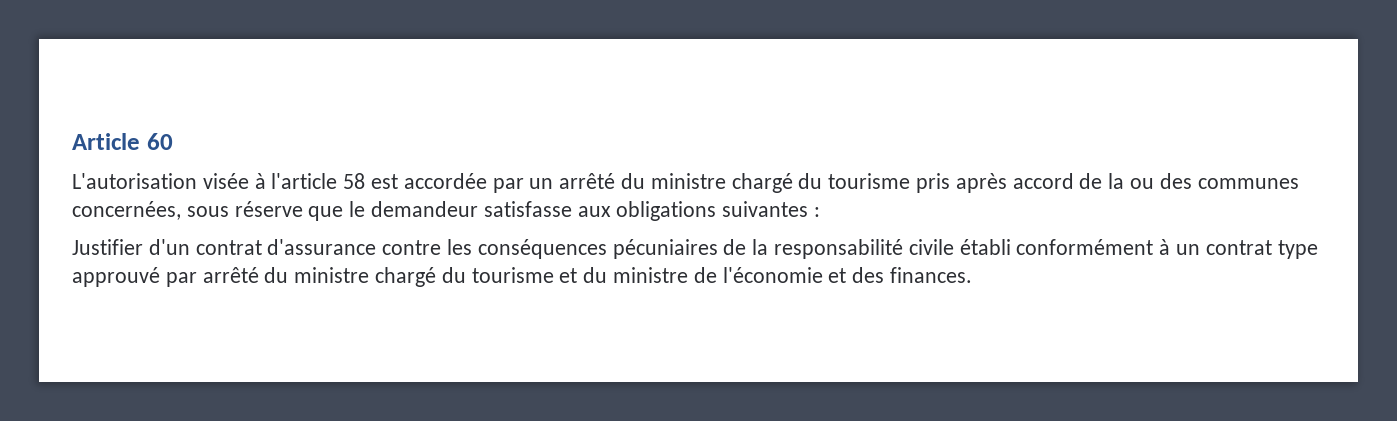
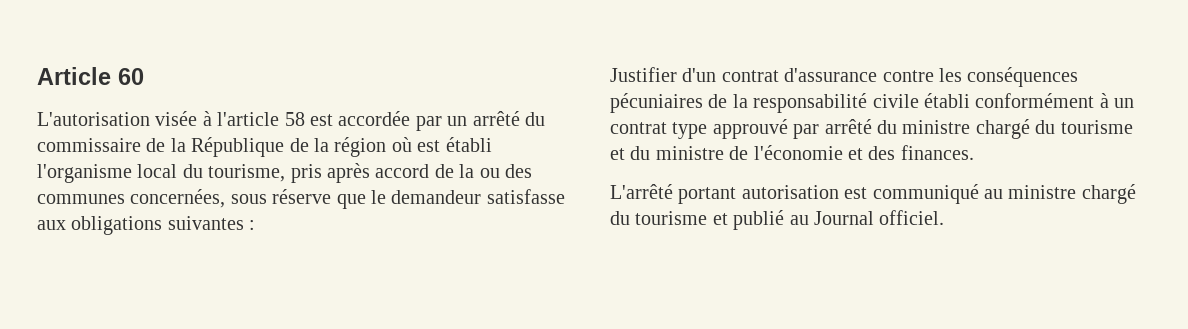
[650,173,911,193] ministre chargé du tourisme -> [37,137,492,157] [37,164,286,183] commissaire de la République de la région où est établi l'organisme local du tourisme,
(973, 275) none -> [610,184,1136,204] [610,210,945,230] // L'arrêté portant autorisation est communiqué au ministre chargé du tourisme et publié au Journal officiel.

